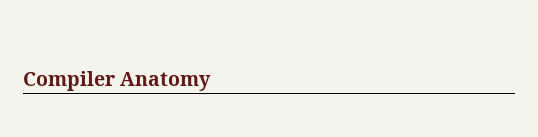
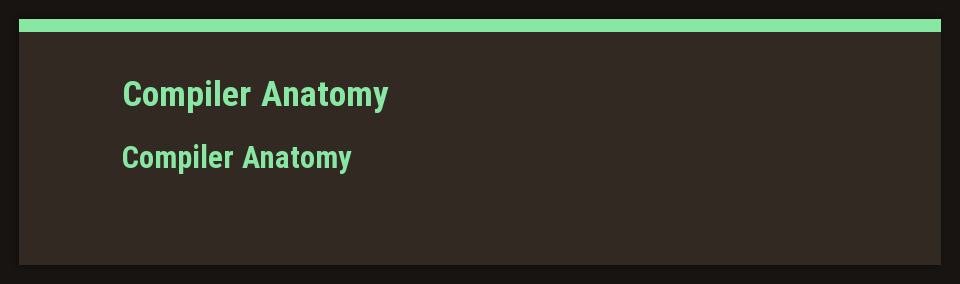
[23,71,212,91] Compiler Anatomy -> [122,80,389,113] [122,144,353,174] Compiler Anatomy // Compiler Anatomy

